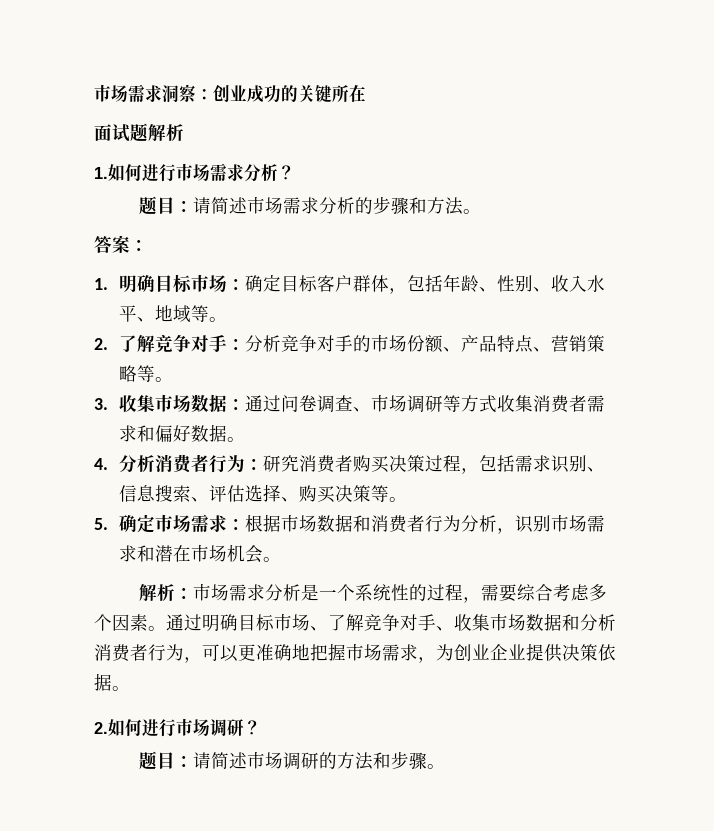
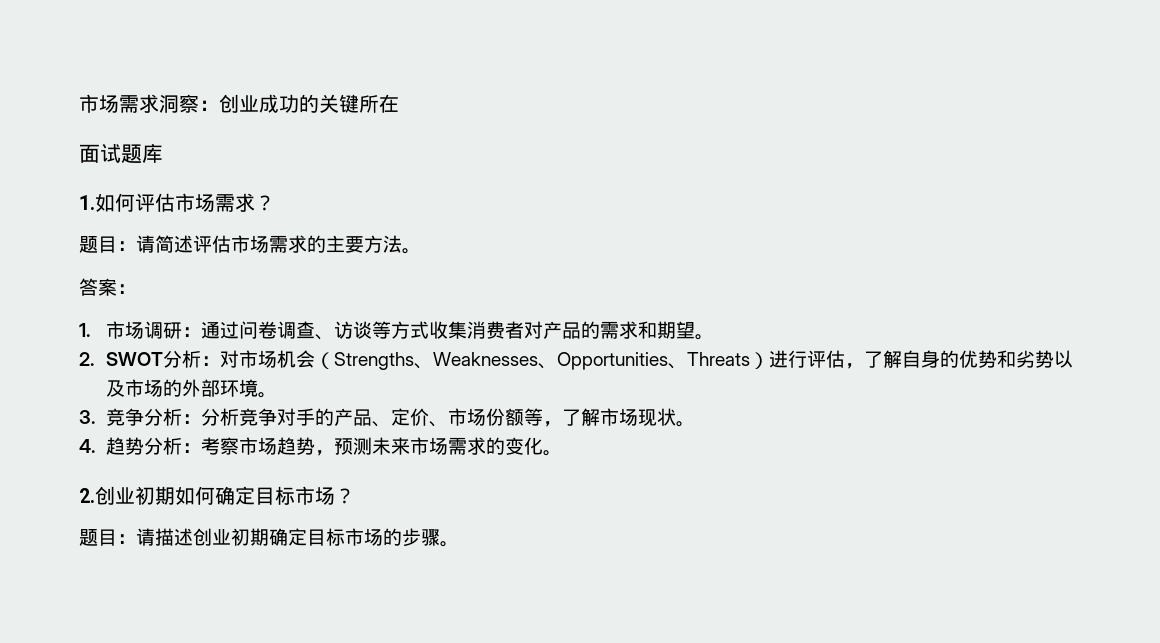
[148,124,184,141] 解析 -> [142,143,163,163] 库
[142,163,295,182] [139,196,428,215] 进行市场需求分析？ // 题目：请简述市场需求分析的步骤和 -> [135,193,275,212] [79,235,364,253] 评估市场需求？ // 题目：请简述评估市场需求的主要
[119,274,606,294] [119,305,228,323] [94,334,606,353] [119,365,174,382] [94,394,606,413] [119,424,246,442] [94,454,606,474] [119,484,408,503] [94,514,606,534] [119,544,282,563] [139,583,608,603] [94,613,616,632] [94,643,616,663] [94,673,130,691] [94,718,261,737] [139,751,392,770] 明确目标市场：确定目标客户群体，包括年龄、性别、收入水平、地域等。 // 2.了解竞争对手：分析竞争对手的市场份额、产品特点、营销策略等。 // 3.收集市场数据：通过问卷调查、市场调研等方式收集消费者需求和偏好数据。 // 4.分析消费者行为：研究消费者购买决策过程，包括需求识别、信息搜索、评估选择、购买决策等。 // 5.确定市场需求：根据市场数据和消费者行为分析，识别市场需求和潜在市场机会。 // 解析：市场需求分析是一个系统性的过程，需要综合考虑多个因素。通过明确目标市场、了解竞争对手、收集市场数据和分析消费者行为，可以更准确地把握市场需求，为创业企业提供决策依据。 // 2.如何进行市场调研？ // 题目：请简述市场调研的方法和 -> [106,321,715,340] [79,350,1074,370] [106,379,278,398] [79,408,696,427] [79,437,563,456] [79,486,355,505] [79,528,402,546] 市场调研：通过问卷调查、访谈等方式收集消费者对产品的需求和期望。 // 2. SWOT分析：对市场机会（Strengths、Weaknesses、Opportunities、Threats）进行评估，了解自身的优势和劣势以及市场的外部环境。 // 3.竞争分析：分析竞争对手的产品、定价、市场份额等，了解市场现状。 // 4.趋势分析：考察市场趋势，预测未来市场需求的变化。 // 2.创业初期如何确定目标市场？ // 题目：请描述创业初期确定目标市场的

